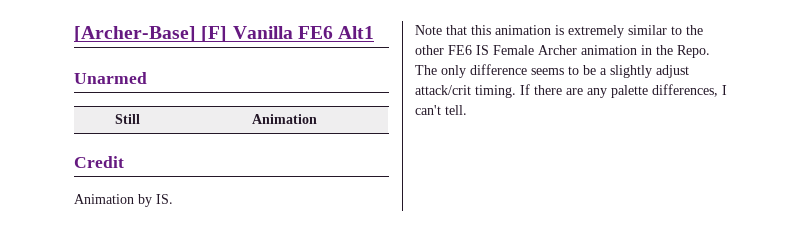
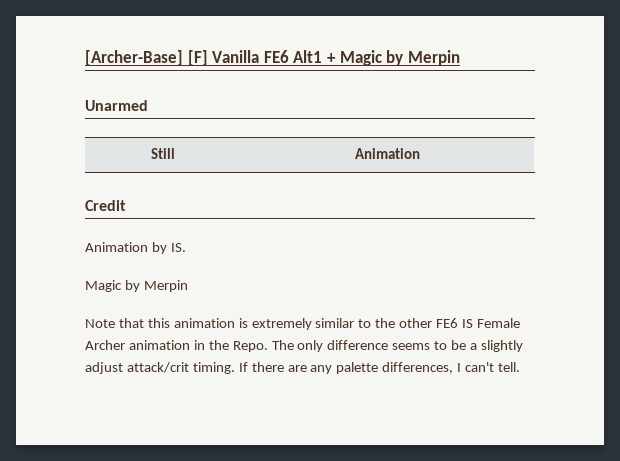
(375, 32) none -> [326,50,460,66] + Magic by Merpin
(173, 199) none -> [85,280,188,292] // Magic by Merpin

